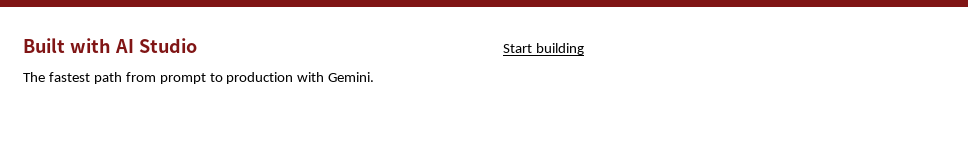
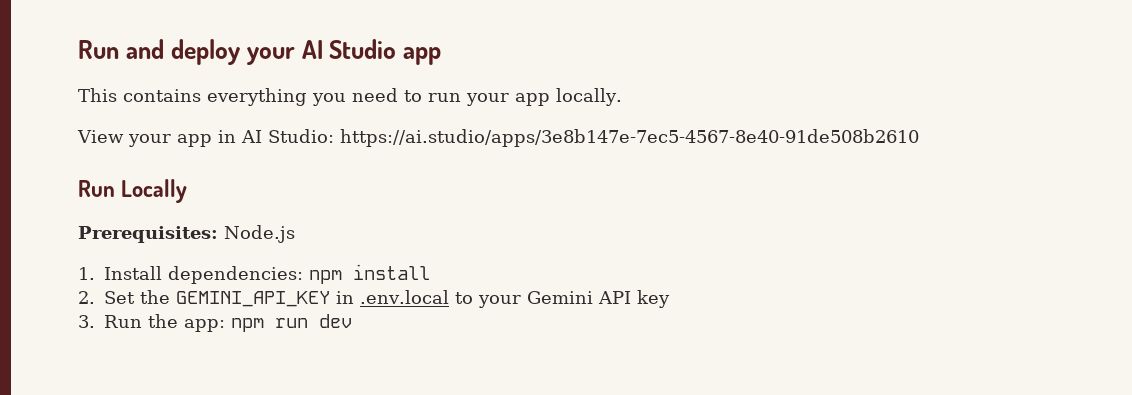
[23,38,197,53] [23,72,375,84] [503,43,584,55] Built with AI Studio // The fastest path from prompt to production with Gemini. // Start building -> [78,39,442,65] [78,88,622,106] [77,129,919,147] [78,179,188,203] [78,225,295,243] [78,264,430,284] [78,290,670,308] [78,314,352,332] Run and deploy your AI Studio app // This contains everything you need to run your app locally. // View your app in AI Studio: https://ai.studio/apps/3e8b147e-7ec5-4567-8e40-91de508b2610 // Run Locally // Prerequisites: Node.js // 1. Install dependencies: npm install // 2. Set the GEMINI_API_KEY in .env.local to your Gemini API key // 3. Run the app: npm run dev

